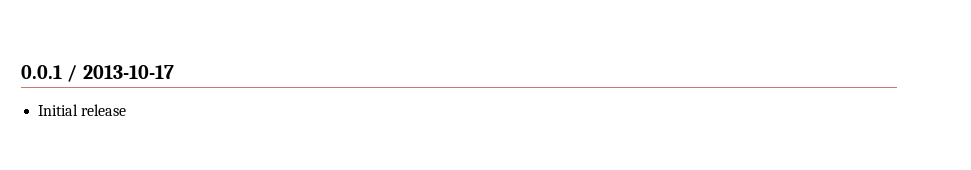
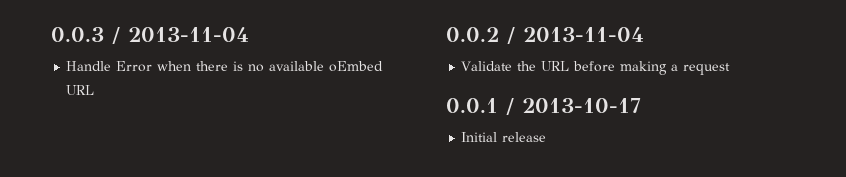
(21, 72) none -> [51,27,249,44] [66,61,384,72] [66,85,95,95] [446,27,644,44] [461,61,731,75] 0.0.3 / 2013-11-04 // Handle Error when there is no available oEmbed URL // 0.0.2 / 2013-11-04 // Validate the URL before making a request //

